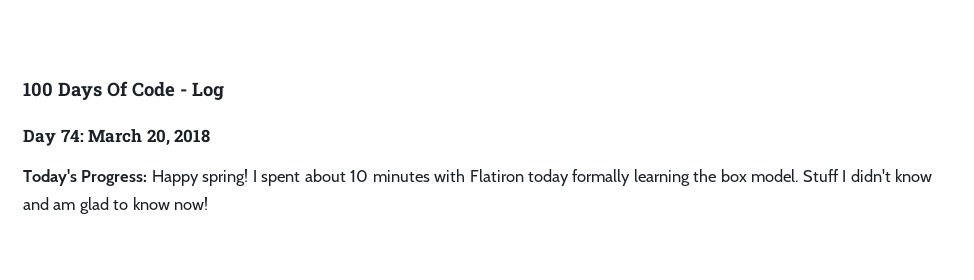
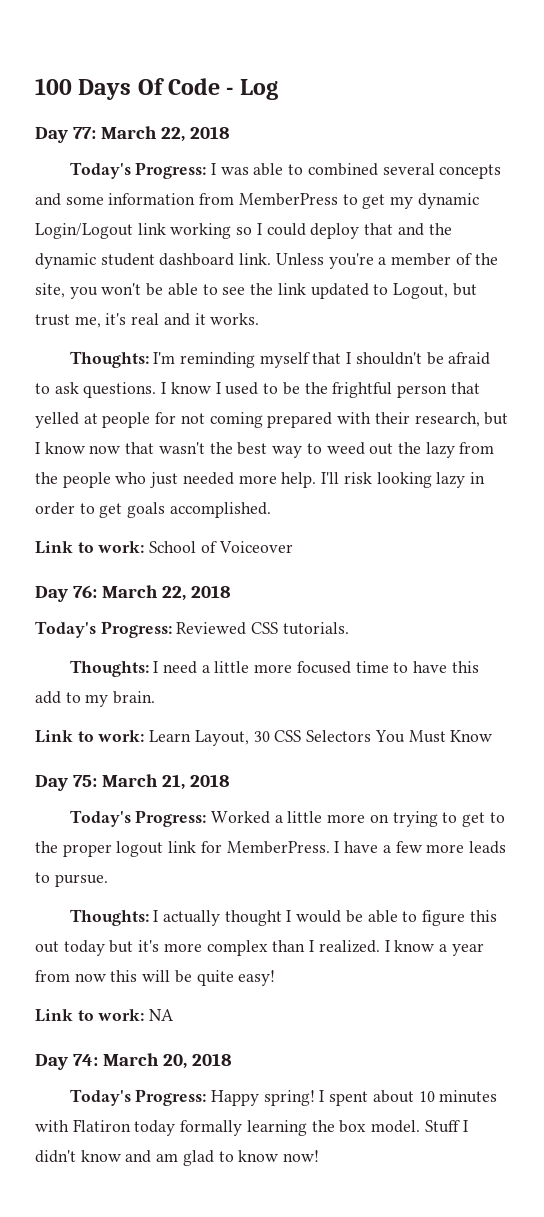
(224, 91) none -> [35,126,230,143] [69,162,502,179] [35,193,479,209] [35,223,452,239] [35,253,498,269] [35,283,477,299] [35,313,260,328] [69,351,491,368] [35,382,480,398] [35,412,509,428] [35,442,495,458] [35,472,485,488] [35,502,271,518] [35,541,293,554] [35,585,231,602] [35,621,349,638] [69,660,479,677] [35,691,156,707] [35,730,493,746] [35,774,230,791] [69,810,505,827] [35,841,506,857] [35,872,108,887] [69,909,497,926] [35,940,484,956] [35,970,276,986] [35,1009,175,1022] // Day 77: March 22, 2018 // Today's Progress: I was able to combined several concepts and some information from MemberPress to get my dynamic Login/Logout link working so I could deploy that and the dynamic student dashboard link. Unless you're a member of the site, you won't be able to see the link updated to Logout, but trust me, it's real and it works. // Thoughts: I'm reminding myself that I shouldn't be afraid to ask questions. I know I used to be the frightful person that yelled at people for not coming prepared with their research, but I know now that wasn't the best way to weed out the lazy from the people who just needed more help. I'll risk looking lazy in order to get goals accomplished. // Link to work: School of Voiceover // Day 76: March 22, 2018 // Today's Progress: Reviewed CSS tutorials. // Thoughts: I need a little more focused time to have this add to my brain. // Link to work: Learn Layout, 30 CSS Selectors You Must Know // Day 75: March 21, 2018 // Today's Progress: Worked a little more on trying to get to the proper logout link for MemberPress. I have a few more leads to pursue. // Thoughts: I actually thought I would be able to figure this out today but it's more complex than I realized. I know a year from now this will be quite easy! // Link to work: NA

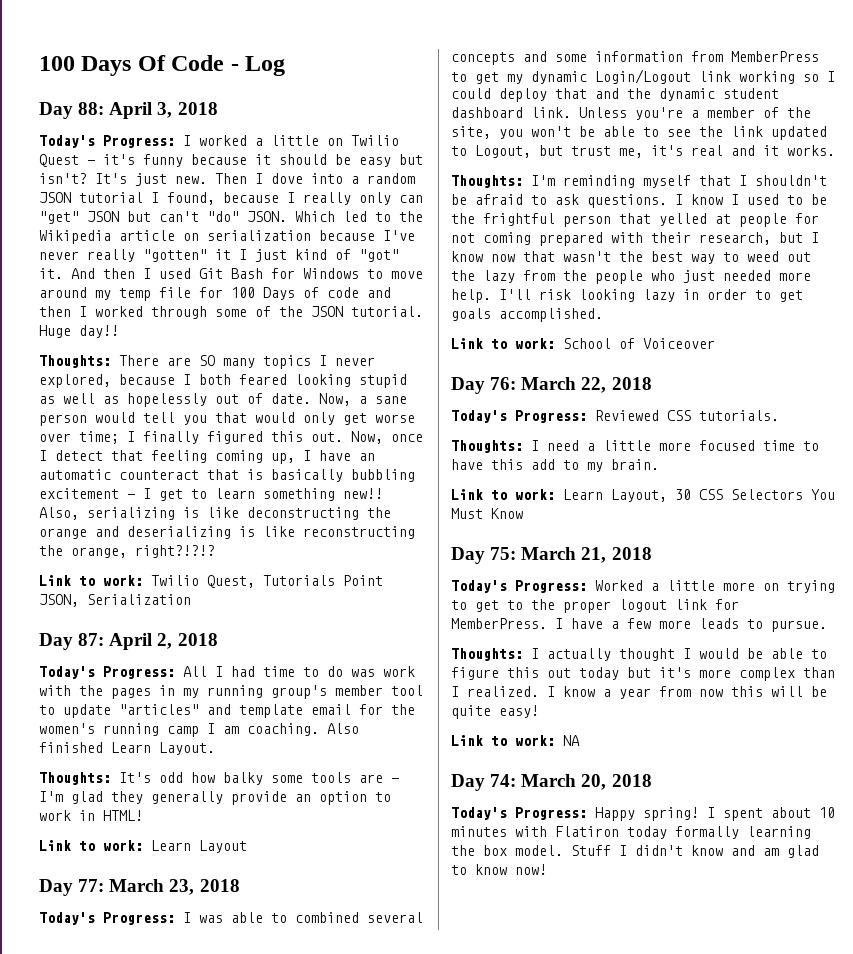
(278, 89) none -> [39,102,218,119] [39,135,399,148] [39,154,423,167] [39,173,415,186] [39,192,423,205] [39,211,423,224] [39,230,415,244] [39,249,399,262] [39,268,423,279] [39,287,391,301] [39,306,423,319] [39,325,119,338] [39,355,375,369] [39,374,407,388] [39,393,407,407] [39,412,415,426] [39,431,423,444] [39,450,375,464] [39,469,415,482] [39,488,383,501] [39,507,391,520] [39,526,415,539] [39,545,215,558] [39,575,383,588] [39,594,191,607] [39,633,218,650] [39,666,415,679] [39,685,423,699] [39,704,415,718] [39,723,359,737] [39,742,215,755] [39,772,399,785] [39,791,391,805] [39,810,143,821] [39,840,247,853] // Day 88: April 3, 2018 // Today's Progress: I worked a little on Twilio Quest - it's funny because it should be easy but isn't? It's just new. Then I dove into a random JSON tutorial I found, because I really only can "get" JSON but can't "do" JSON. Which led to the Wikipedia article on serialization because I've never really "gotten" it I just kind of "got" it. And then I used Git Bash for Windows to move around my temp file for 100 Days of code and then I worked through some of the JSON tutorial. Huge day!! // Thoughts: There are SO many topics I never explored, because I both feared looking stupid as well as hopelessly out of date. Now, a sane person would tell you that would only get worse over time; I finally figured this out. Now, once I detect that feeling coming up, I have an automatic counteract that is basically bubbling excitement - I get to learn something new!! Also, serializing is like deconstructing the orange and deserializing is like reconstructing the orange, right?!?!? // Link to work: Twilio Quest, Tutorials Point JSON, Serialization // Day 87: April 2, 2018 // Today's Progress: All I had time to do was work with the pages in my running group's member tool to update "articles" and template email for the women's running camp I am coaching. Also finished Learn Layout. // Thoughts: It's odd how balky some tools are - I'm glad they generally provide an option to work in HTML! // Link to work: Learn Layout
[160,127,185,142] 22, -> [169,879,195,895] 23,

